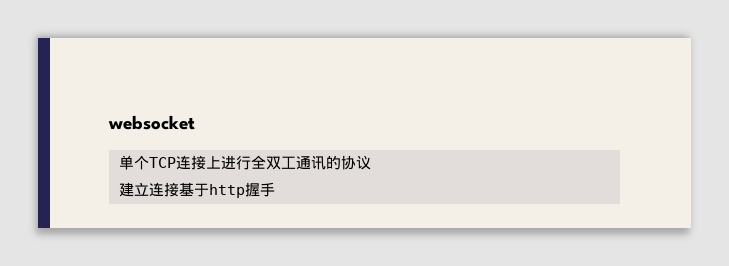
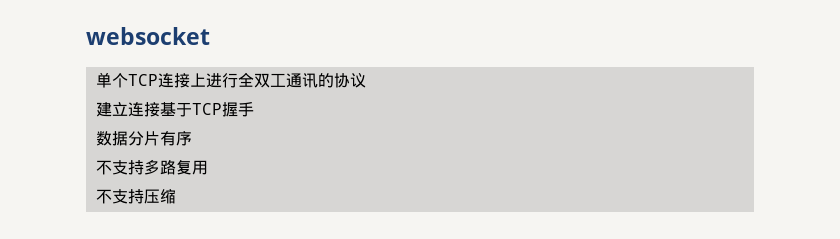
[208,184,245,198] http -> [191,103,222,115] TCP
(275, 189) none -> [95,131,192,146] [95,159,208,175] [95,189,176,204] // 数据分片有序 // 不支持多路复用 // 不支持压缩

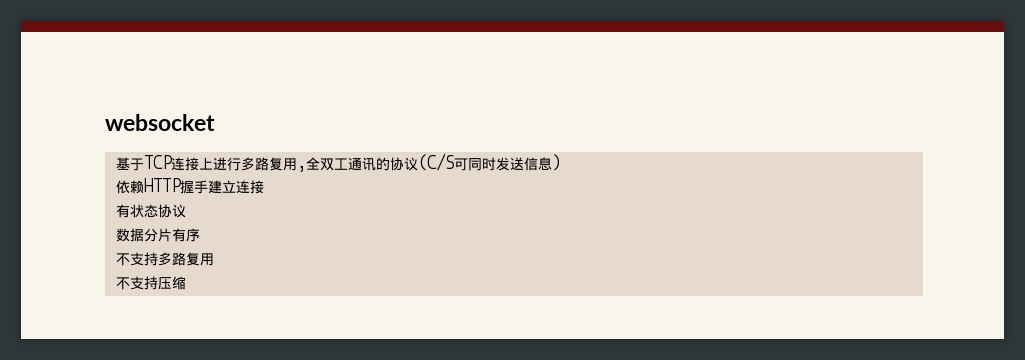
[95,72,128,88] 单个 -> [115,157,144,171] 基于
(238, 80) none -> [240,157,306,172] 多路复用,
(366, 80) // -> [417,153,561,171] [115,178,208,194] (C/S可同时发送信息) // 依赖HTTP握手
[159,102,254,117] 基于TCP握手 -> [115,204,186,218] // 有状态协议

